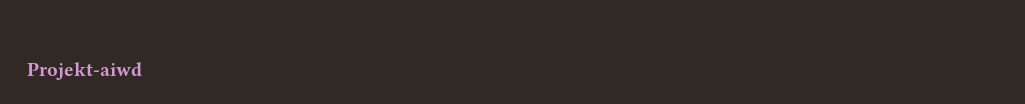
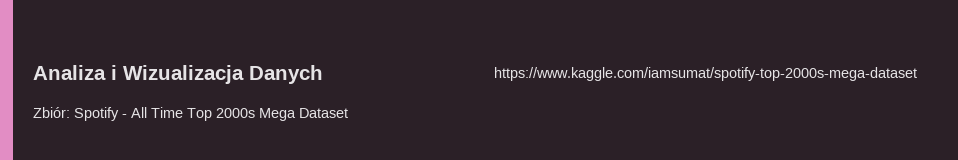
[27,62,142,80] Projekt-aiwd -> [33,65,323,84] [33,107,348,121] [494,67,917,81] Analiza i Wizualizacja Danych // Zbiór: Spotify - All Time Top 2000s Mega Dataset https://www.kaggle.com/iamsumat/spotify-top-2000s-mega-dataset

